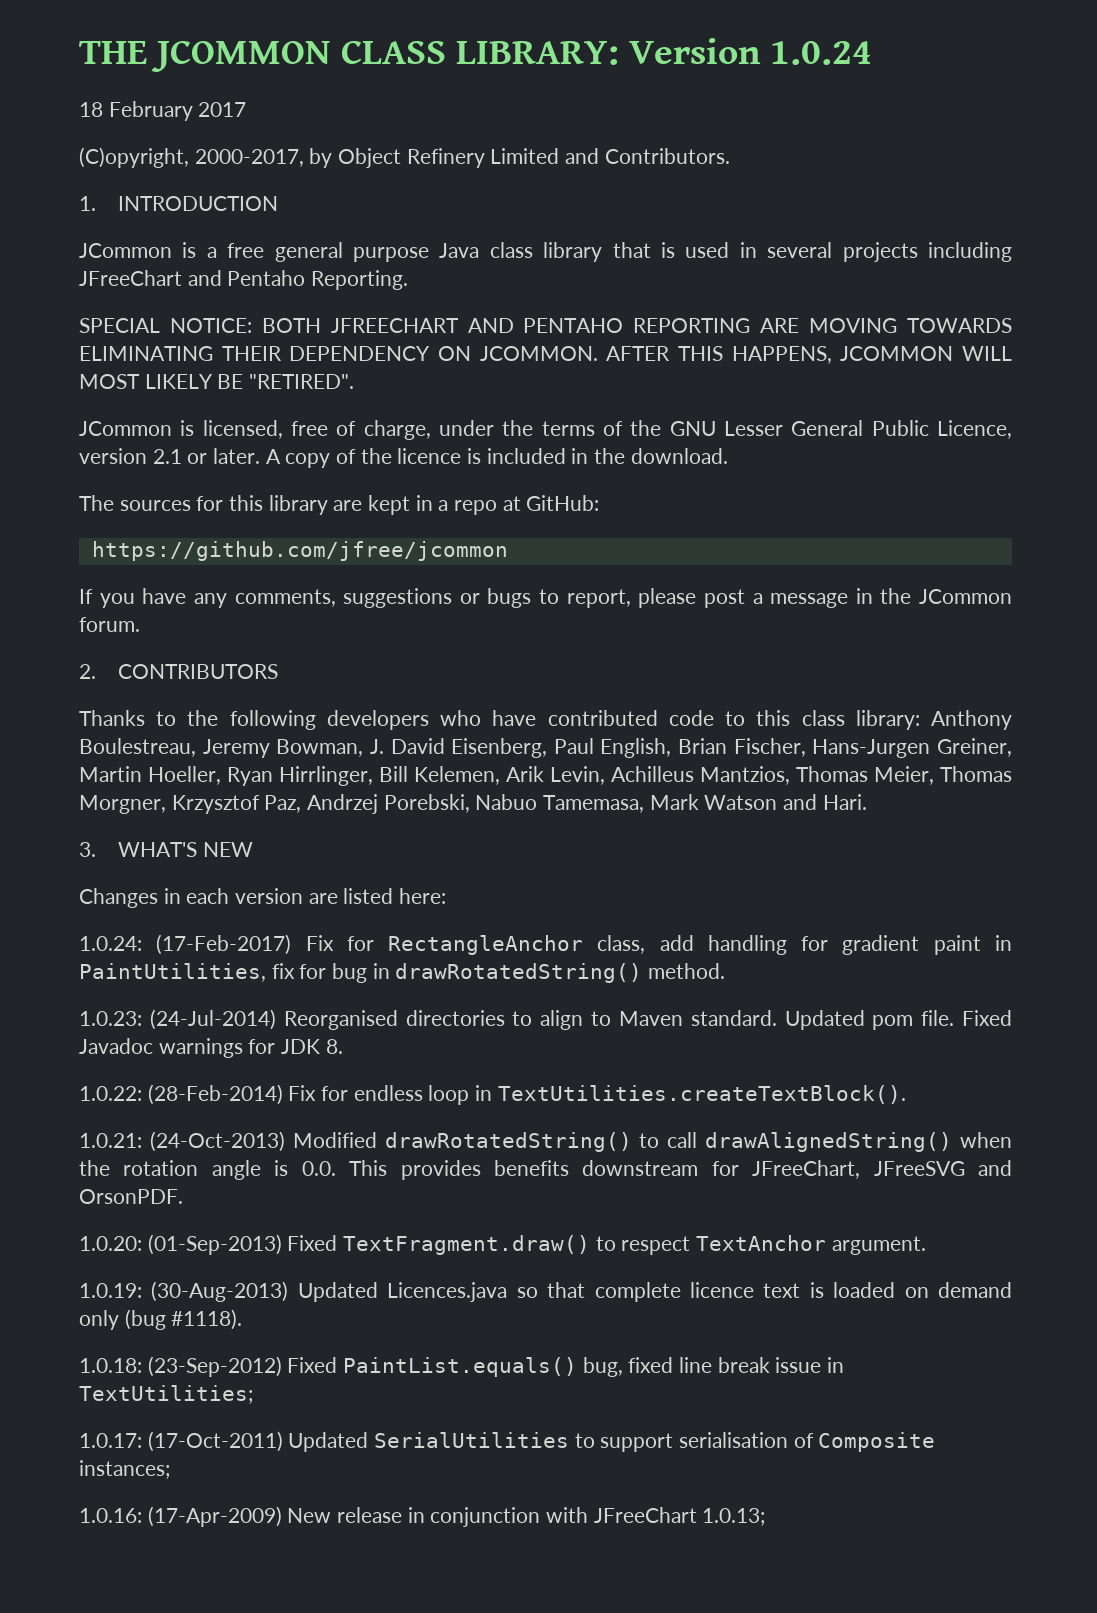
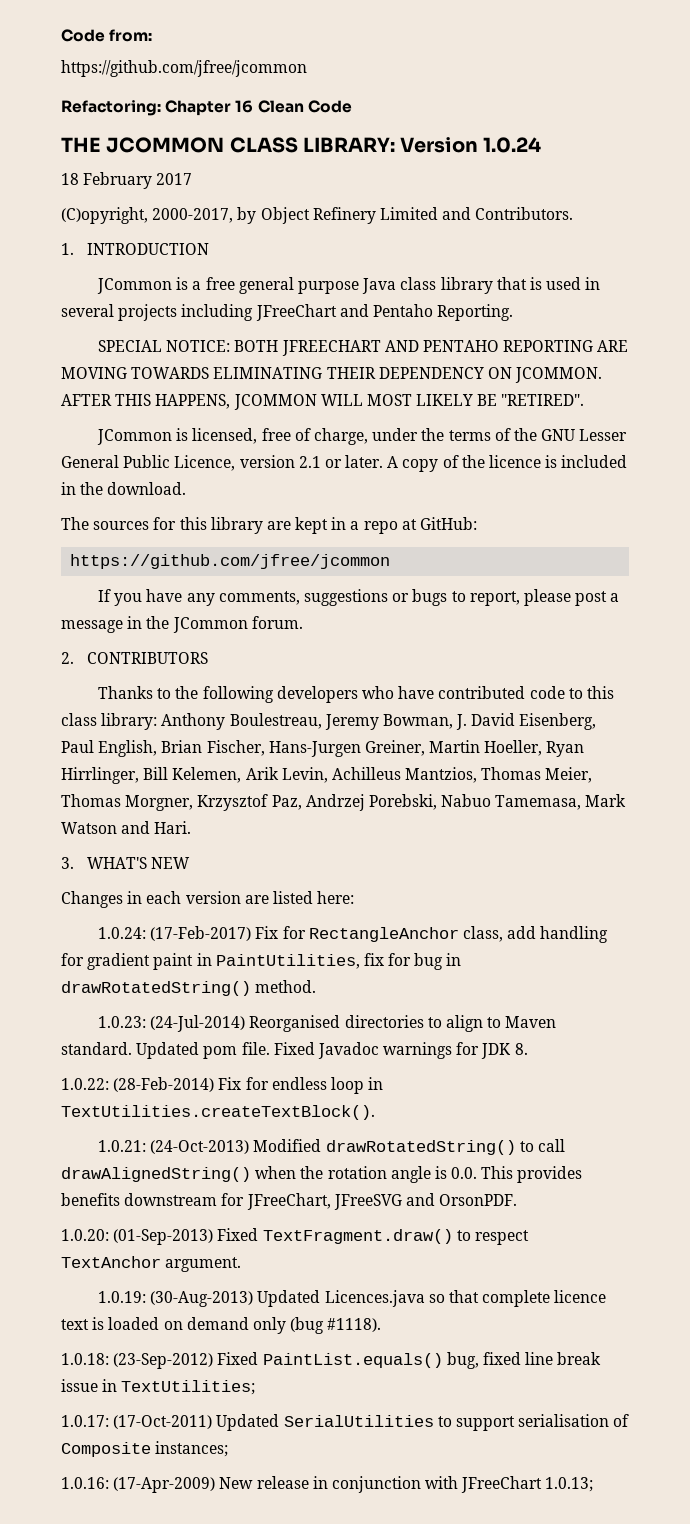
(79, 52) none -> [61,29,153,42] [61,60,307,77] [61,100,352,116] Code from: // https://github.com/jfree/jcommon // Refactoring: Chapter 16 Clean Code //

